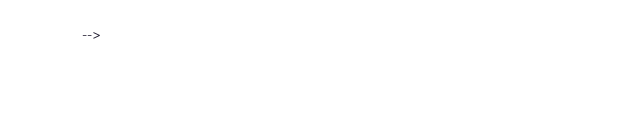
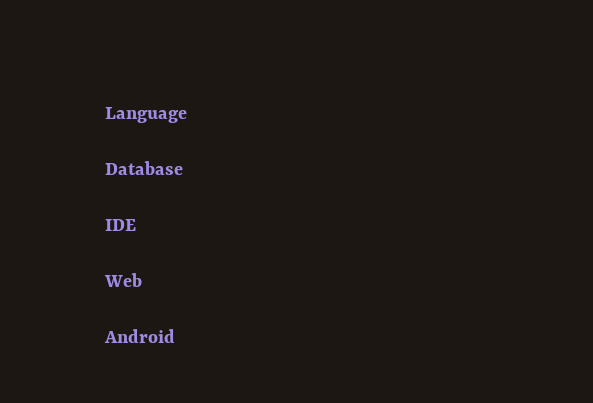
[82,32,101,40] --> -> [105,107,187,123] [105,161,183,175] [105,219,136,231] [104,273,142,287] [104,329,175,343] Language // Database // IDE // Web // Android

